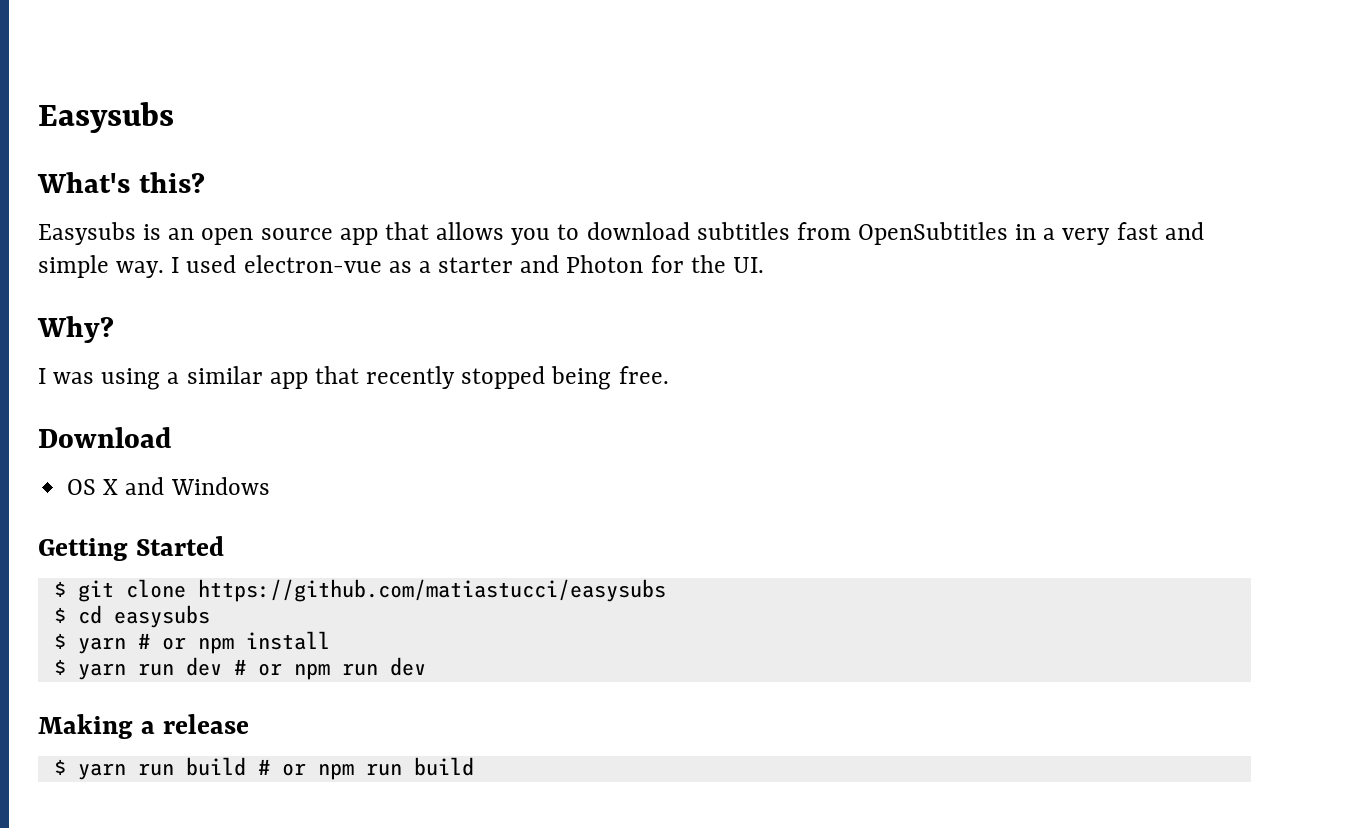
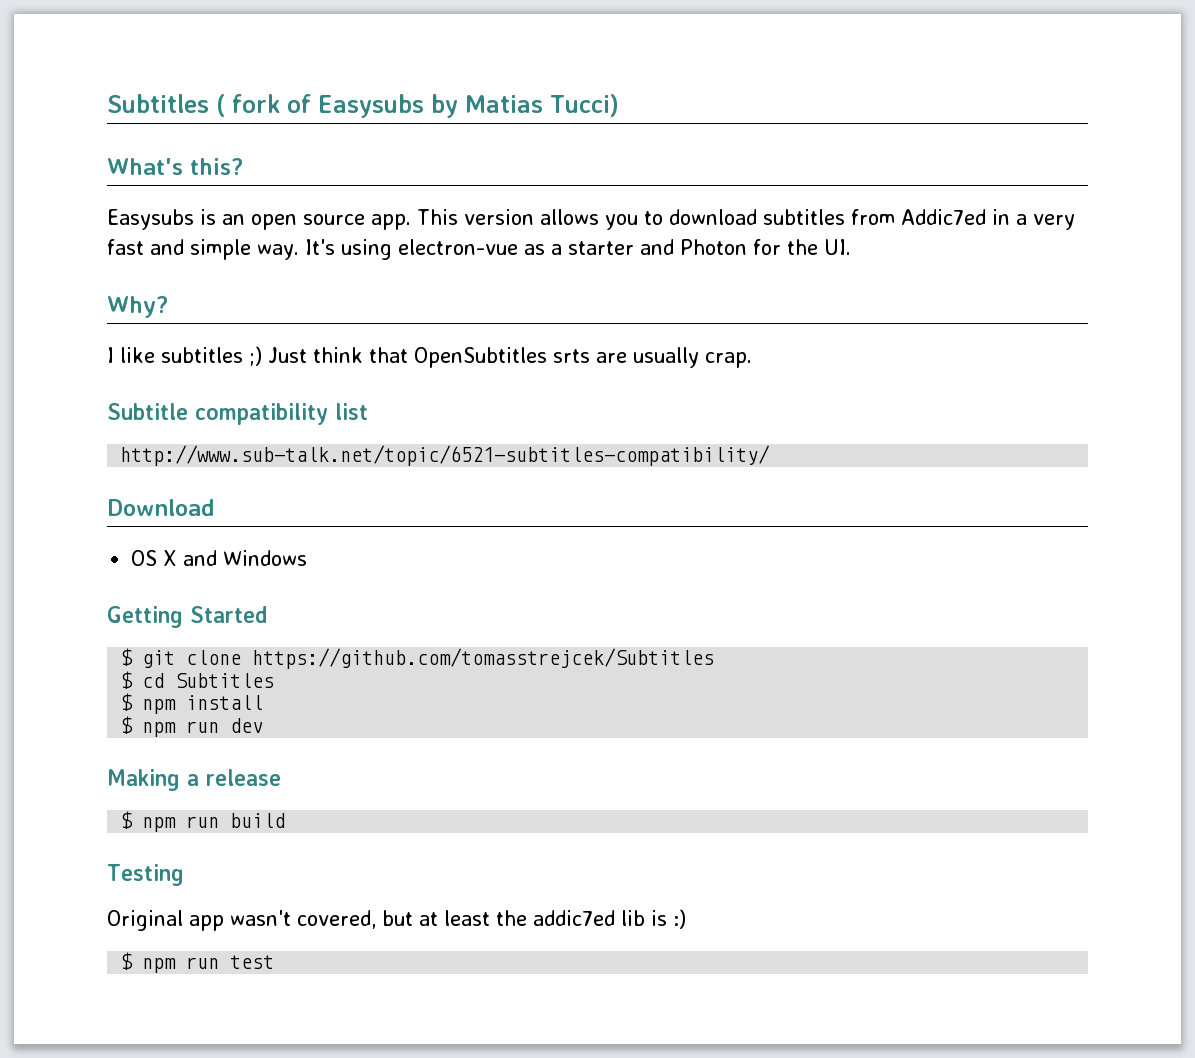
[38,102,174,133] Easysubs -> [107,94,619,118] Subtitles ( fork of Easysubs by Matias Tucci)
[339,222,429,245] app that -> [371,209,534,230] app. This version
[858,222,1009,245] OpenSubtitles -> [901,209,986,225] Addic7ed
[171,255,237,273] I used -> [304,239,392,260] It's using
[53,366,669,390] was using a similar app that recently stopped being free. -> [120,346,752,368] [107,403,368,425] [120,445,771,466] like subtitles ;) Just think that OpenSubtitles srts are usually crap. // Subtitle compatibility list // http://www.sub-talk.net/topic/6521-subtitles-compatibility/
[197,579,666,602] https://github.com/matiastucci/easysubs -> [252,648,715,669] https://github.com/tomasstrejcek/Subtitles
[113,605,210,628] [53,633,186,654] easysubs // $ yarn # or -> [175,673,275,688] [120,693,134,711] Subtitles // $
[77,657,282,680] yarn run dev # or -> (134, 725) none
[77,757,474,780] yarn run build # or npm run build -> [142,813,286,832] [107,864,184,886] [107,909,686,931] [120,952,275,973] npm run build // Testing // Original app wasn't covered, but at least the addic7ed lib is :) // $ npm run test

